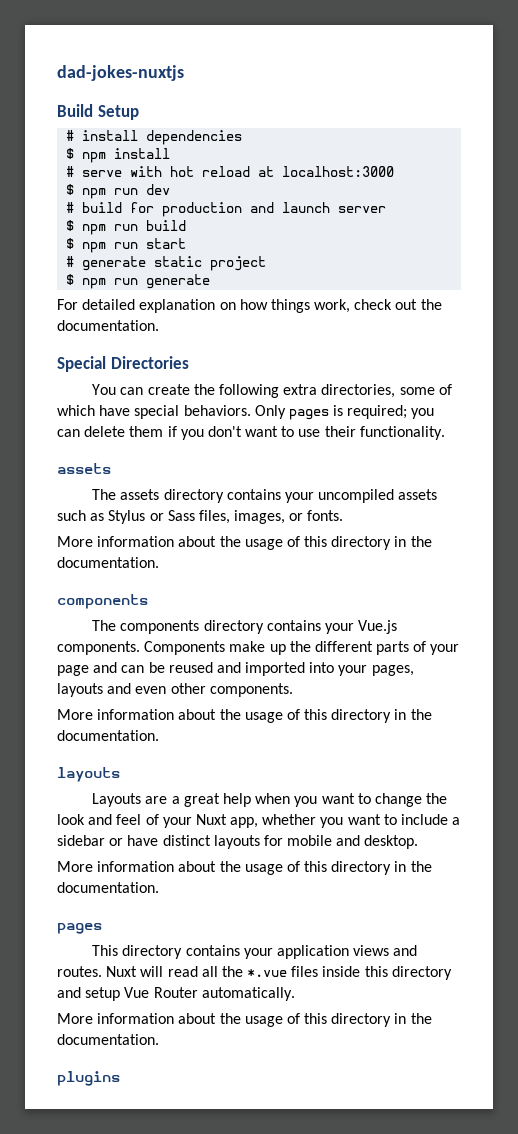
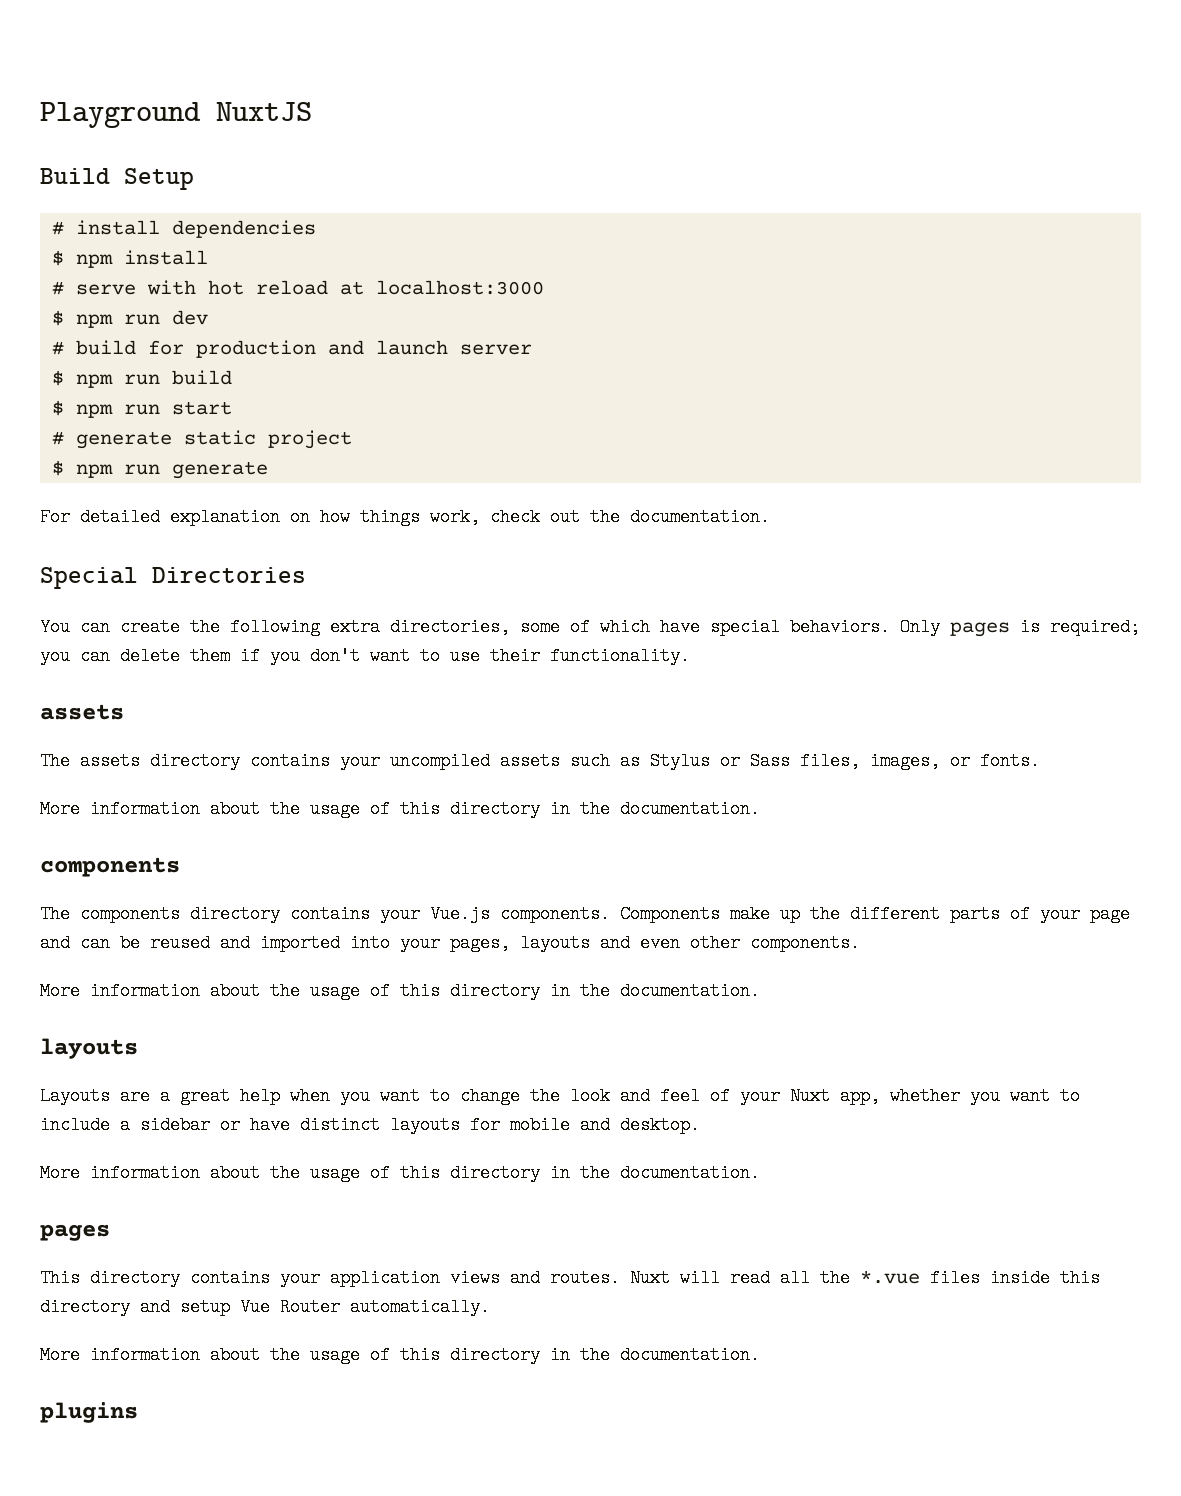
[57,65,184,81] dad-jokes-nuxtjs -> [40,102,312,128] Playground NuxtJS

